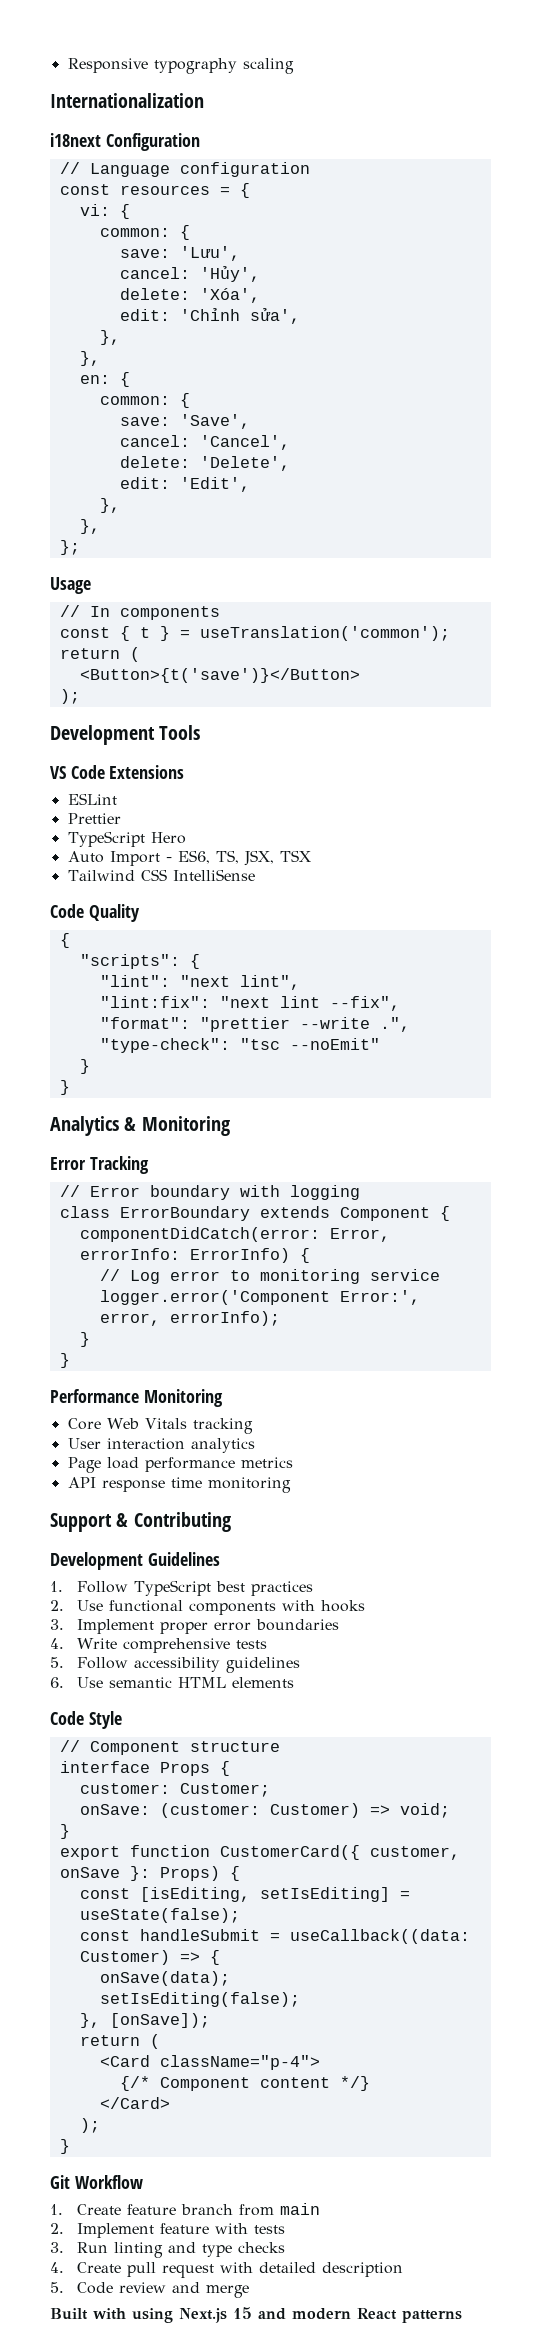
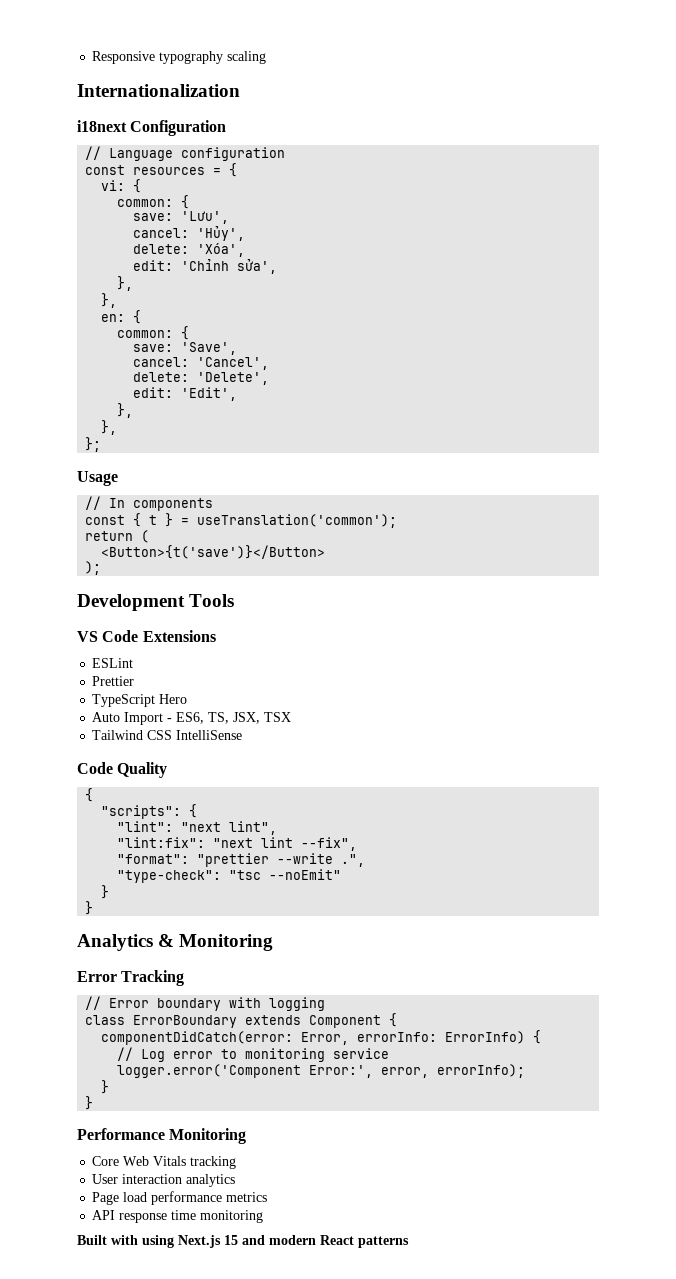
[50,1512,231,1532] [50,1552,220,1570] [50,1580,314,1596] [50,1600,366,1615] [50,1619,340,1634] [50,1638,268,1653] [50,1657,301,1673] [50,1677,295,1688] [50,1711,122,1729] [59,1740,280,1755] [59,1761,230,1776] [79,1783,270,1797] [79,1803,450,1818] [59,1824,70,1839] [59,1845,460,1860] [59,1866,240,1881] [79,1887,410,1902] [79,1908,240,1923] [79,1929,470,1944] [79,1950,220,1965] [99,1971,230,1986] [99,1992,300,2007] [79,2013,210,2028] [79,2034,160,2049] [99,2055,320,2070] [119,2076,370,2091] [99,2097,170,2109] [79,2118,100,2133] [59,2139,70,2154] [50,2175,143,2189] [50,2203,321,2216] [50,2223,286,2238] [50,2242,286,2258] [50,2262,404,2278] [50,2282,250,2298] // Support & Contributing // Development Guidelines // 1. Follow TypeScript best practices // 2. Use functional components with hooks // 3. Implement proper error boundaries // 4. Write comprehensive tests // 5. Follow accessibility guidelines // 6. Use semantic HTML elements // Code Style // // Component structure // interface Props { // customer: Customer; // onSave: (customer: Customer) => void; // } // export function CustomerCard({ customer, onSave }: Props) { // const [isEditing, setIsEditing] = useState(false); // const handleSubmit = useCallback((data: Customer) => { // onSave(data); // setIsEditing(false); // }, [onSave]); // return ( // <Card className="p-4"> // {/* Component content */} // </Card> // ); // } // Git Workflow // 1. Create feature branch from main // 2. Implement feature with tests // 3. Run linting and type checks // 4. Create pull request with detailed description // 5. Code review and merge -> (264, 1216) none

